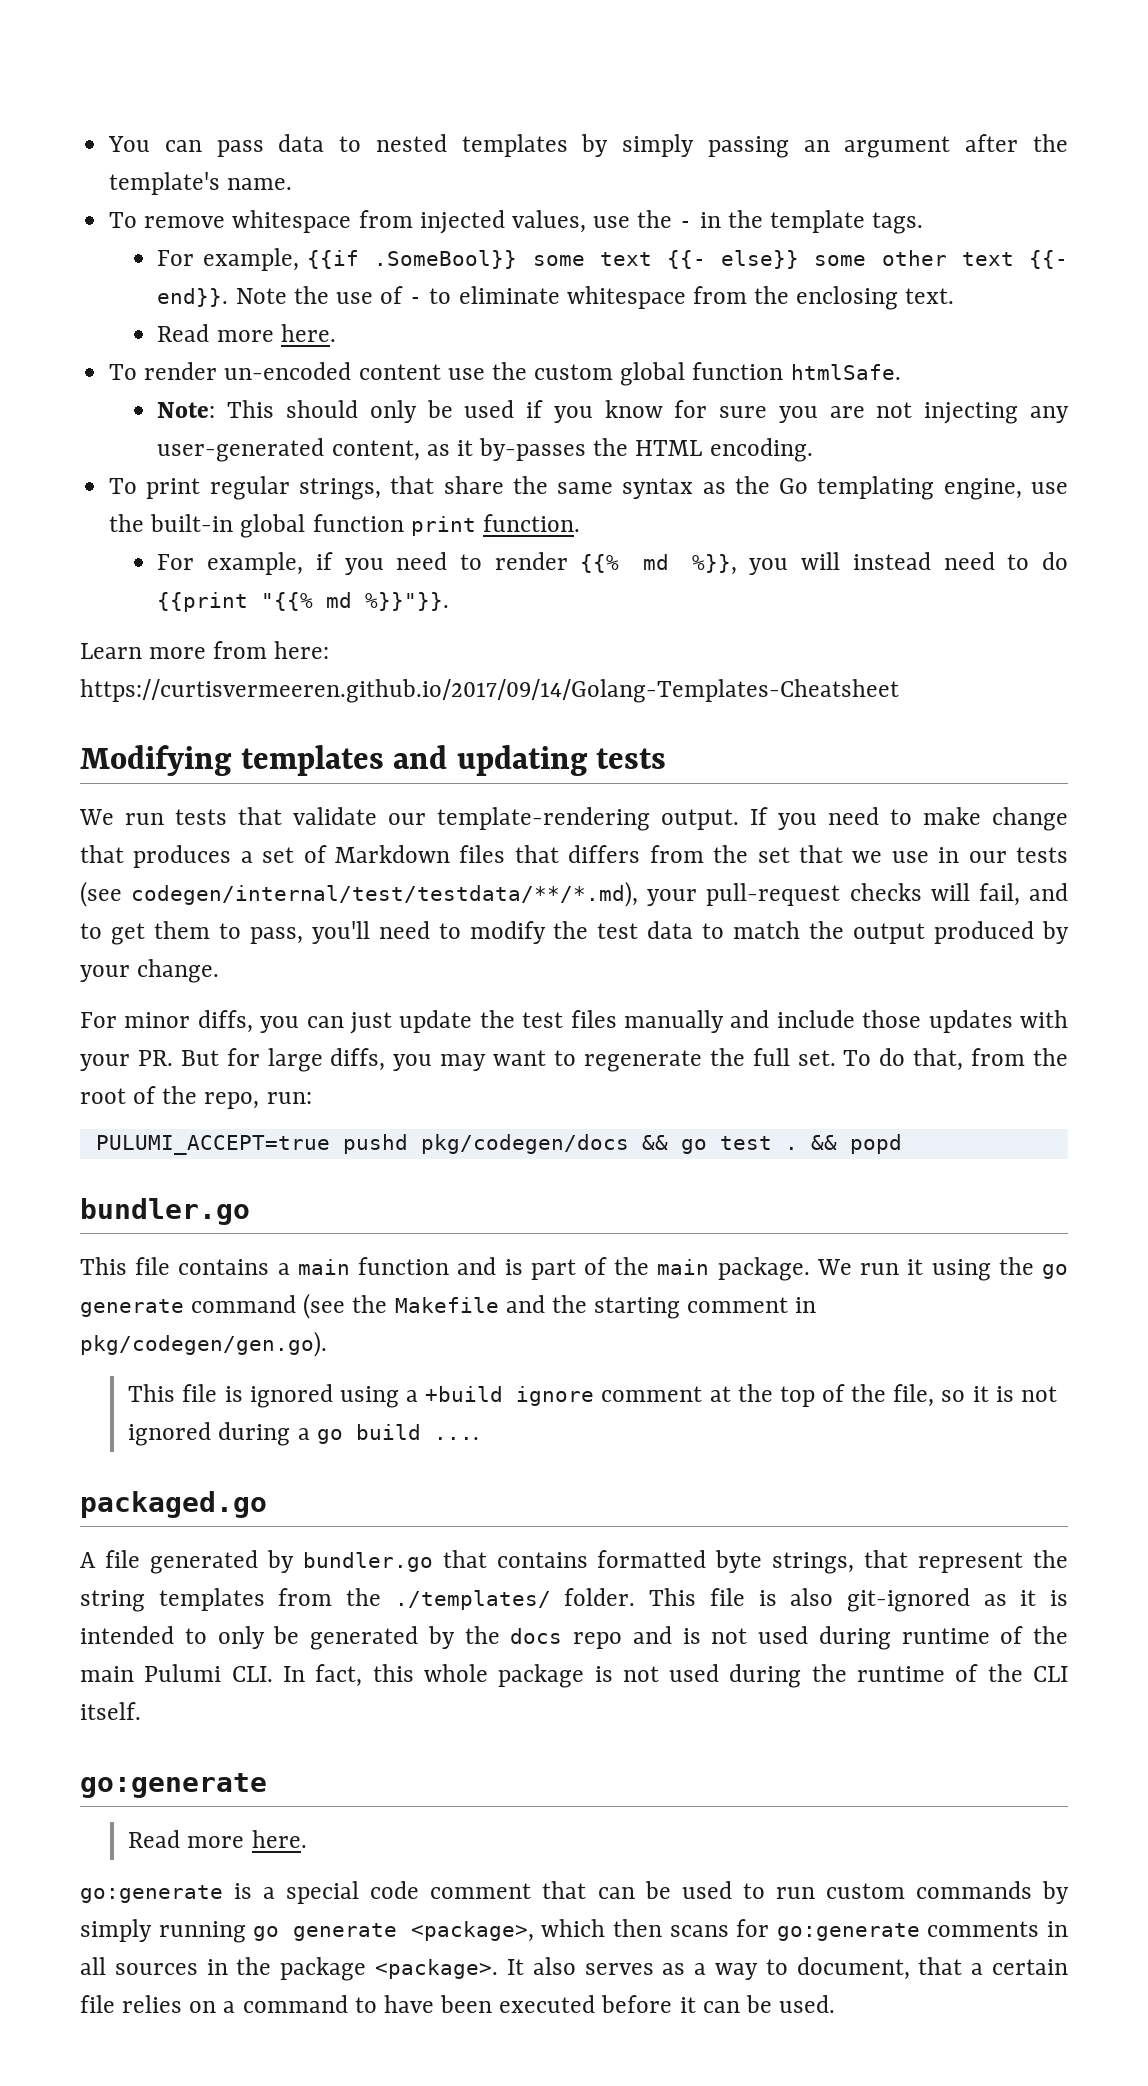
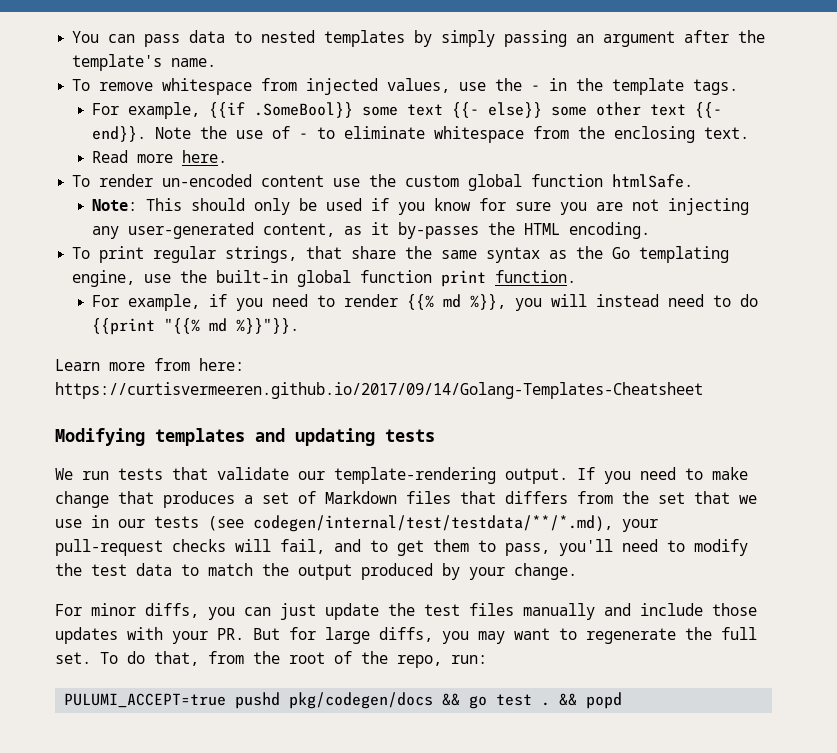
[80,1198,250,1225] [80,1257,1068,1281] [80,1293,817,1319] [80,1331,327,1357] [128,1384,1057,1408] [128,1422,479,1446] [80,1491,267,1518] [80,1550,1068,1574] [80,1588,1069,1612] [80,1626,1068,1650] [80,1664,1068,1688] [80,1702,141,1720] [80,1773,267,1798] [128,1830,307,1848] [80,1881,1069,1904] [80,1919,1068,1943] [80,1957,1068,1981] [80,1995,836,2013] // bundler.go // This file contains a main function and is part of the main package. We run it using the go generate command (see the Makefile and the starting comment in pkg/codegen/gen.go). // This file is ignored using a +build ignore comment at the top of the file, so it is not ignored during a go build .... // packaged.go // A file generated by bundler.go that contains formatted byte strings, that represent the string templates from the ./templates/ folder. This file is also git-ignored as it is intended to only be generated by the docs repo and is not used during runtime of the main Pulumi CLI. In fact, this whole package is not used during the runtime of the CLI itself. // go:generate // Read more here. // go:generate is a special code comment that can be used to run custom commands by simply running go generate <package>, which then scans for go:generate comments in all sources in the package <package>. It also serves as a way to document, that a certain file relies on a command to have been executed before it can be used. -> (623, 700) none

